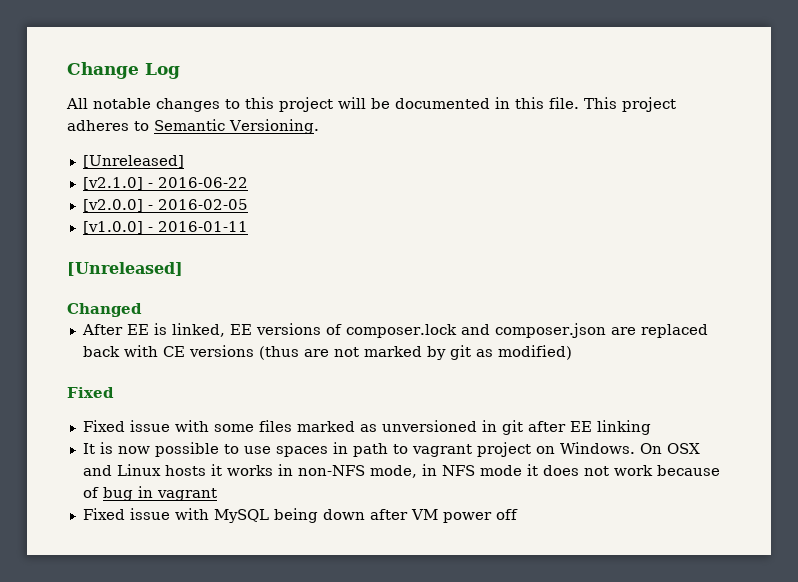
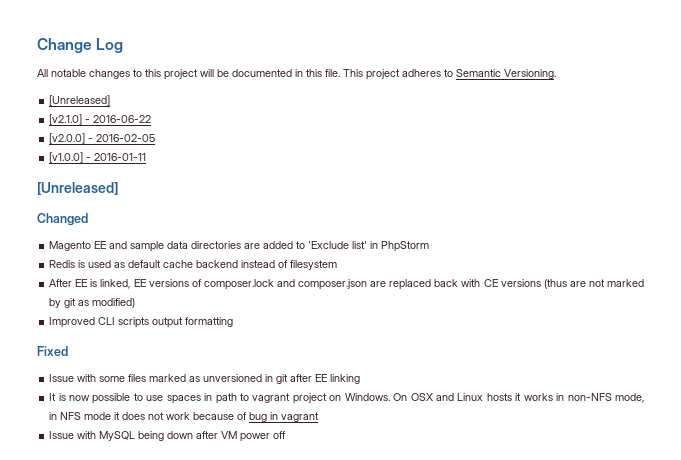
(142, 310) none -> [49,241,430,252] [49,260,338,270] // Magento EE and sample data directories are added to 'Exclude list' in PhpStorm // Redis is used as default cache backend instead of filesystem
(572, 352) none -> [49,317,234,328] // Improved CLI scripts output formatting
[82,420,170,432] Fixed issue -> [49,374,75,382] Issue
[82,508,170,520] Fixed issue -> [49,431,75,439] Issue

